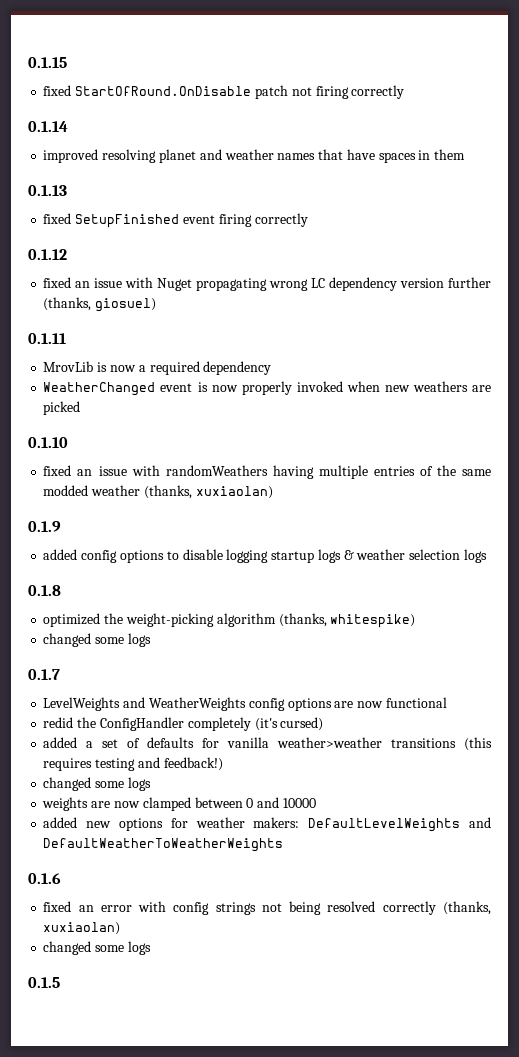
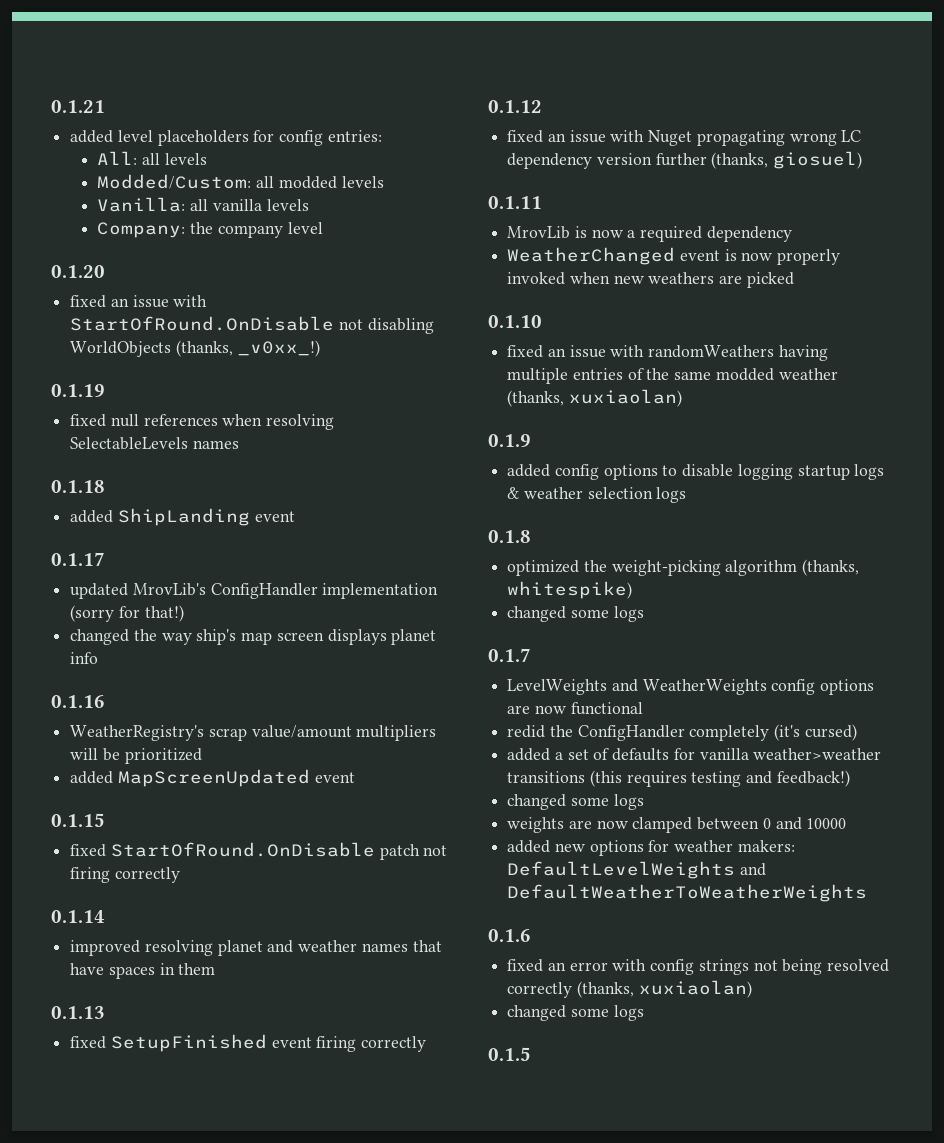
(28, 62) none -> [51,100,105,113] [70,130,382,146] [97,151,207,165] [97,174,384,189] [97,197,309,212] [97,222,323,238] [51,265,105,278] [70,295,208,308] [70,316,434,334] [70,340,320,357] [51,384,105,397] [70,414,335,430] [70,437,239,450] [51,480,105,493] [70,508,295,526] [51,552,105,566] [70,583,439,599] [70,605,184,622] [70,629,437,645] [70,652,99,664] [51,695,105,708] [70,725,437,741] [70,748,202,764] [70,769,355,787] 0.1.21 // added level placeholders for config entries: // All: all levels // Modded/Custom: all modded levels // Vanilla: all vanilla levels // Company: the company level // 0.1.20 // fixed an issue with StartOfRound.OnDisable not disabling WorldObjects (thanks, _v0xx_!) // 0.1.19 // fixed null references when resolving SelectableLevels names // 0.1.18 // added ShipLanding event // 0.1.17 // updated MrovLib's ConfigHandler implementation (sorry for that!) // changed the way ship's map screen displays planet info // 0.1.16 // WeatherRegistry's scrap value/amount multipliers will be prioritized // added MapScreenUpdated event //

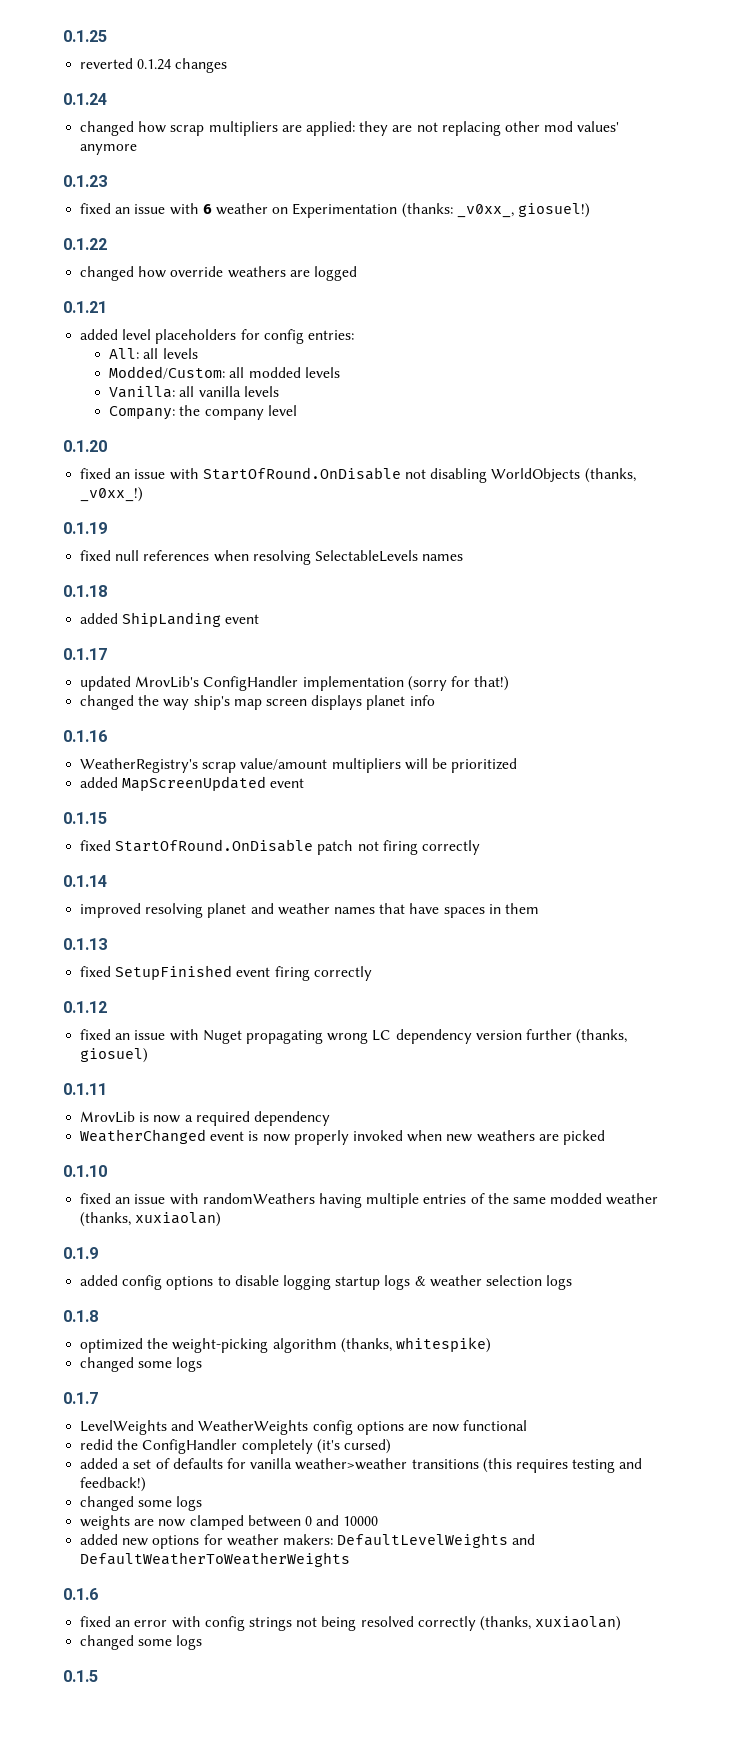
(51, 106) none -> [63,30,107,42] [80,58,228,73] [63,93,107,105] [80,121,620,136] [80,144,138,155] [63,175,107,187] [80,203,590,218] [63,238,107,250] [80,266,357,281] 0.1.25 // reverted 0.1.24 changes // 0.1.24 // changed how scrap multipliers are applied: they are not replacing other mod values' anymore // 0.1.23 // fixed an issue with 6 weather on Experimentation (thanks: _v0xx_, giosuel!) // 0.1.22 // changed how override weathers are logged //

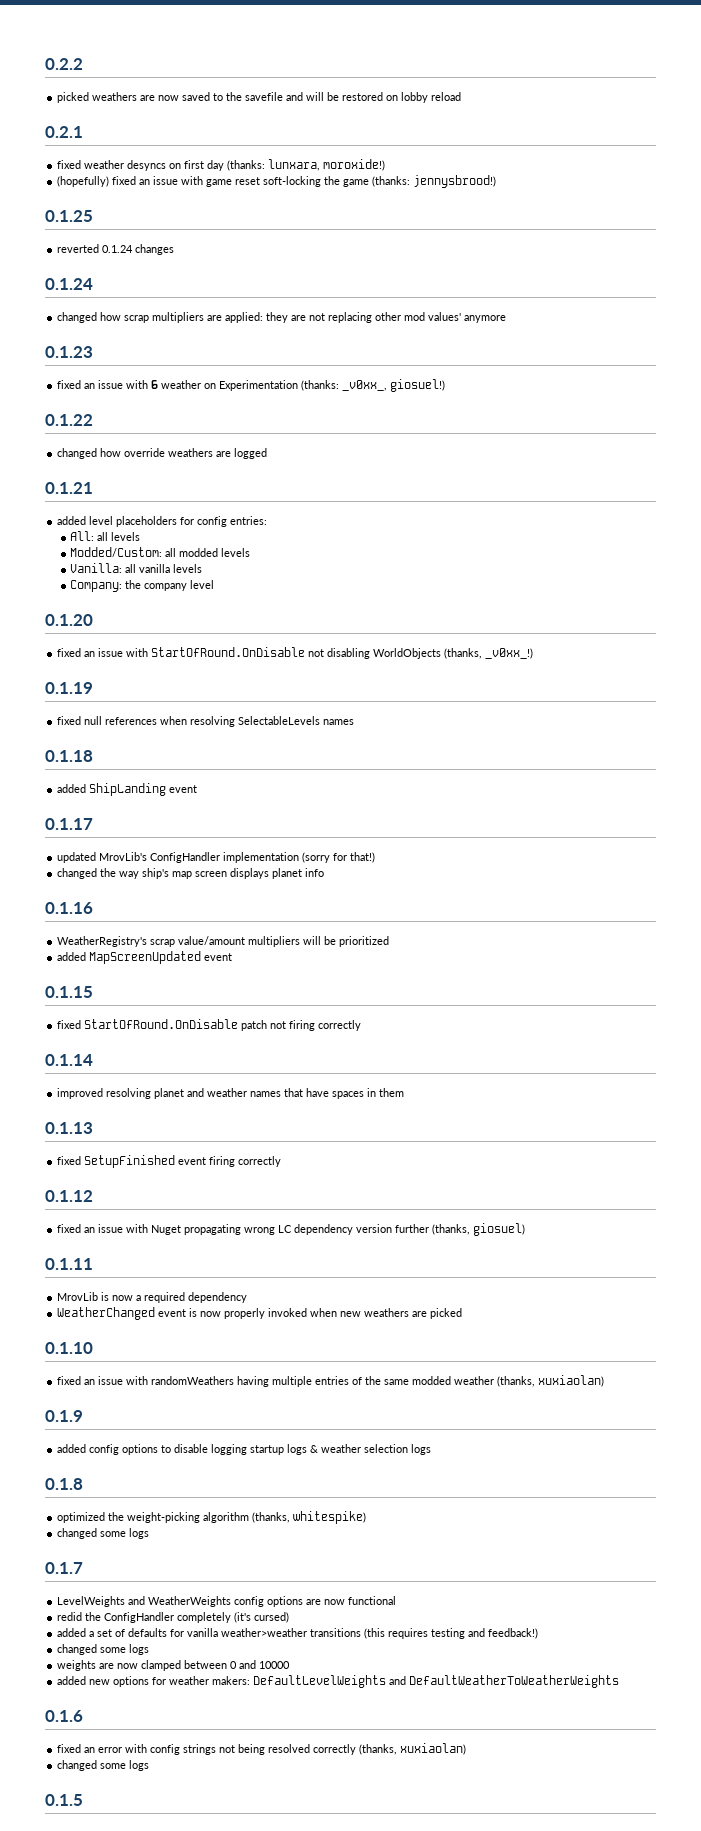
(63, 36) none -> [45,58,83,70] [57,92,462,103] [45,126,83,138] [57,159,386,171] [57,175,497,188] 0.2.2 // picked weathers are now saved to the savefile and will be restored on lobby reload // 0.2.1 // fixed weather desyncs on first day (thanks: lunxara, moroxide!) // (hopefully) fixed an issue with game reset soft-locking the game (thanks: jennysbrood!) //

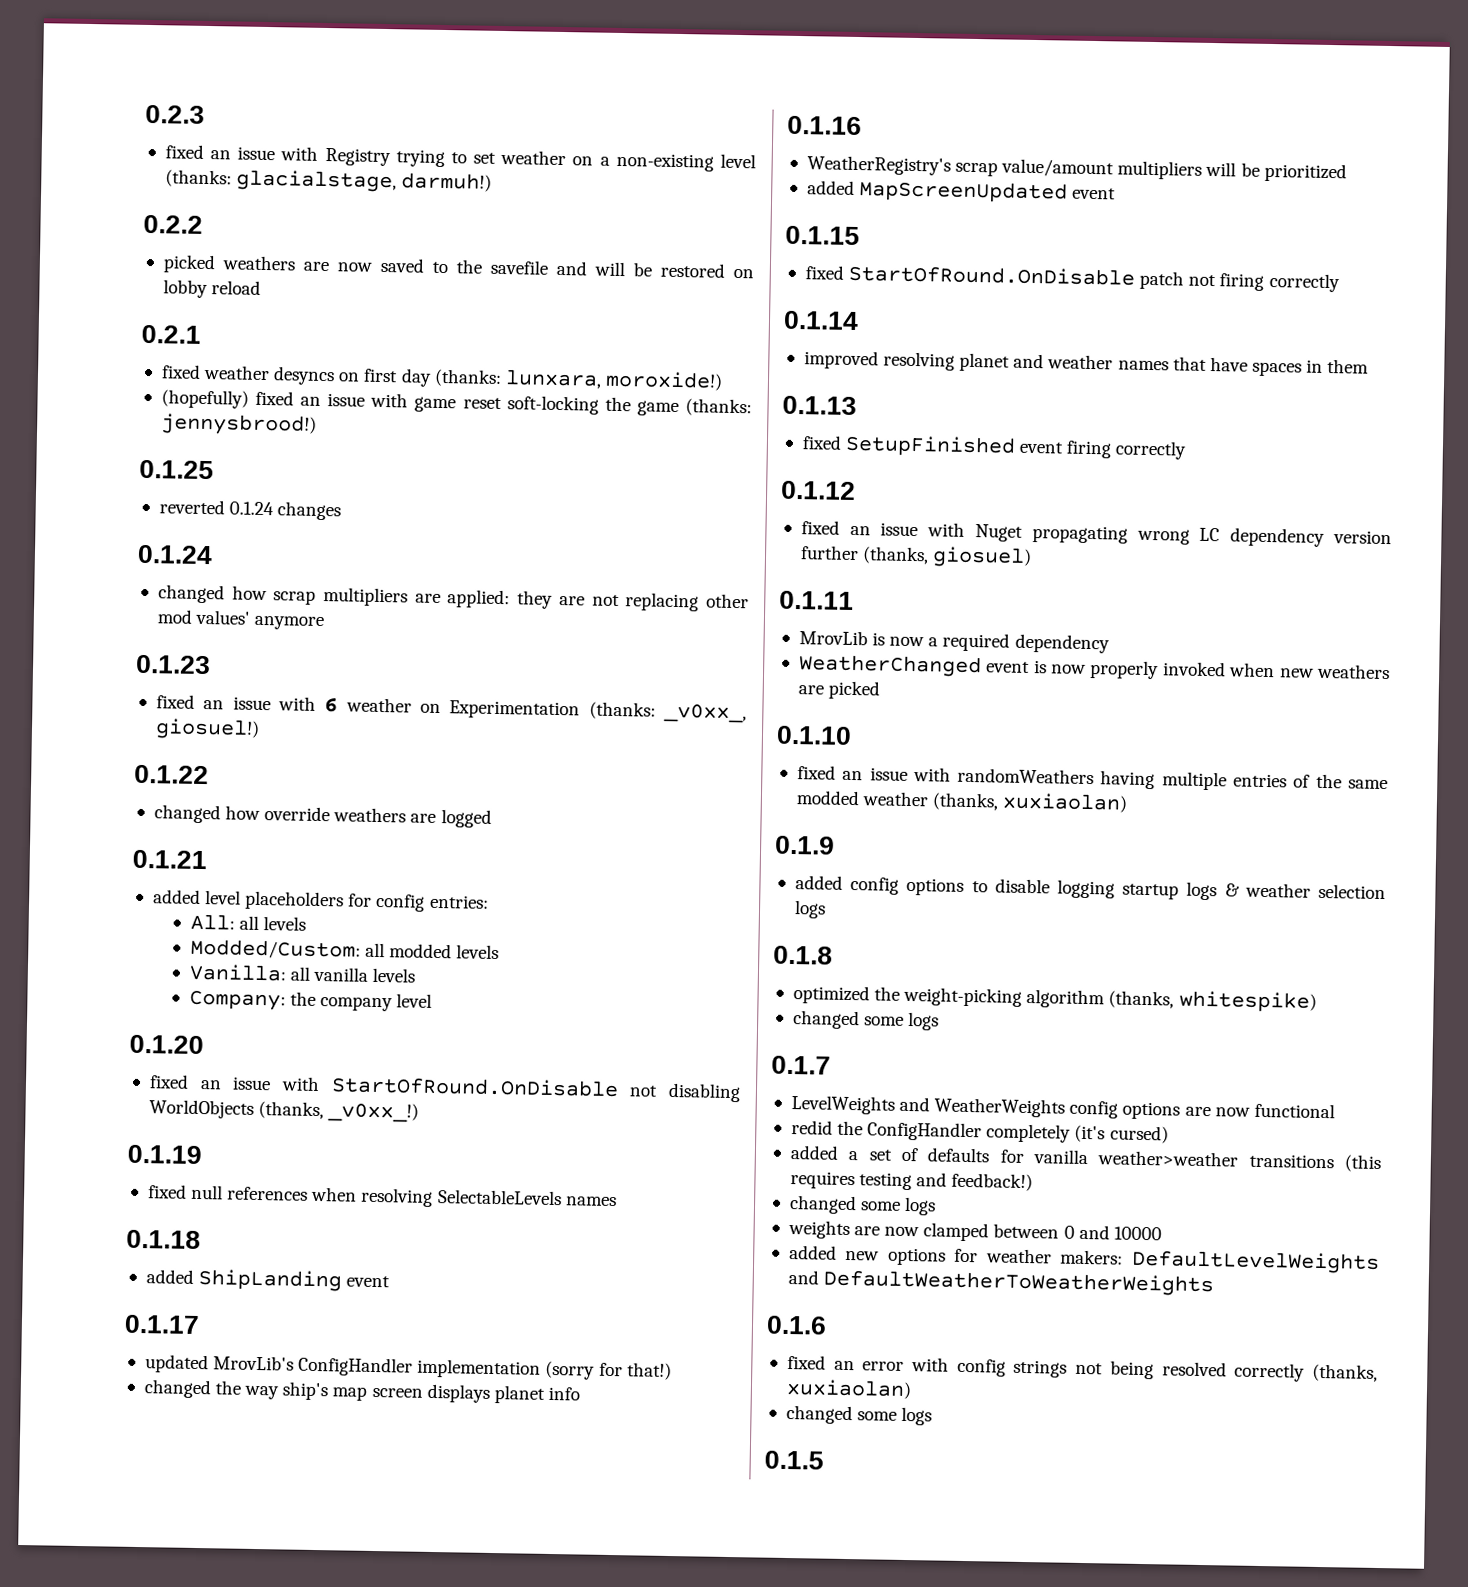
(45, 64) none -> [145,104,205,124] [164,144,756,172] [164,169,493,193] 0.2.3 // fixed an issue with Registry trying to set weather on a non-existing level (thanks: glacialstage, darmuh!) //

